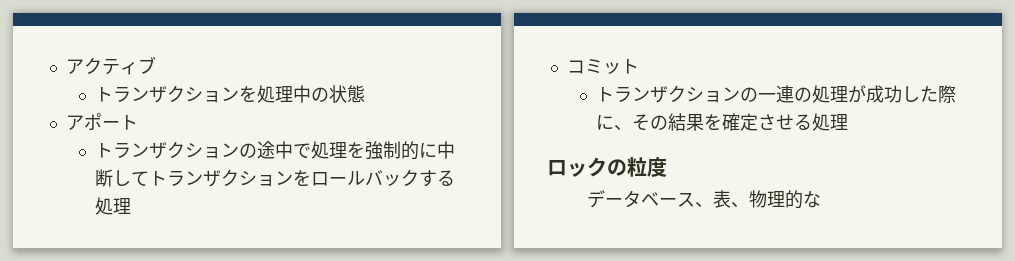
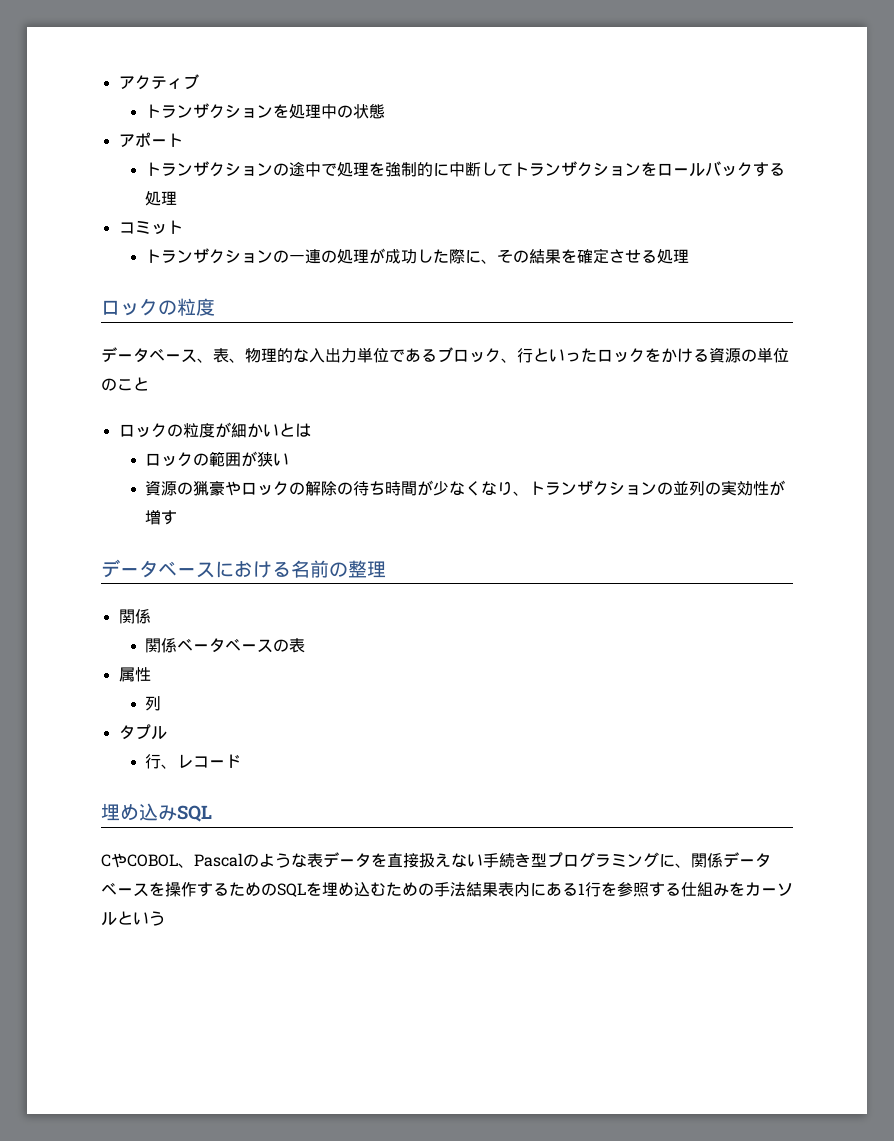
(821, 199) none -> [309,347,789,363] [101,377,149,391] [118,422,311,438] [145,451,290,467] [145,480,786,496] [145,510,178,525] [101,559,386,578] [118,609,151,624] [145,638,306,653] [118,667,151,682] [145,696,162,711] [118,724,167,740] [145,754,242,769] [101,803,212,822] [101,852,771,868] [101,882,793,897] [101,911,165,926] 入出力単位であるブロック、行といったロックをかける資源の単位のこと // ロックの粒度が細かいとは // ロックの範囲が狭い // 資源の猟豪やロックの解除の待ち時間が少なくなり、トランザクションの並列の実効性が増す // データベースにおける名前の整理 // 関係 // 関係ベータベースの表 // 属性 // 列 // タプル // 行、レコード // 埋め込みSQL // CやCOBOL、Pascalのような表データを直接扱えない手続き型プログラミングに、関係データベースを操作するためのSQLを埋め込むための手法結果表内にある1行を参照する仕組みをカーソルという

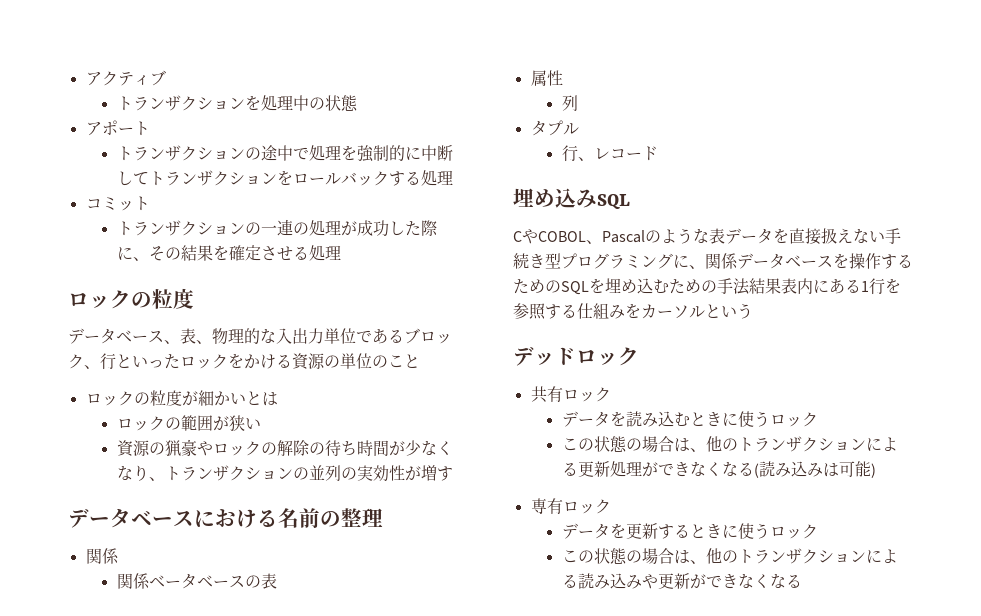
(165, 918) none -> [513,346,639,366] [530,386,611,403] [561,411,818,427] [561,436,898,452] [561,461,876,478] [530,498,611,514] [561,523,818,539] [561,548,898,564] [561,573,802,589] // デッドロック // 共有ロック // データを読み込むときに使うロック // この状態の場合は、他のトランザクションによる更新処理ができなくなる(読み込みは可能) // 専有ロック // データを更新するときに使うロック // この状態の場合は、他のトランザクションによる読み込みや更新ができなくなる

